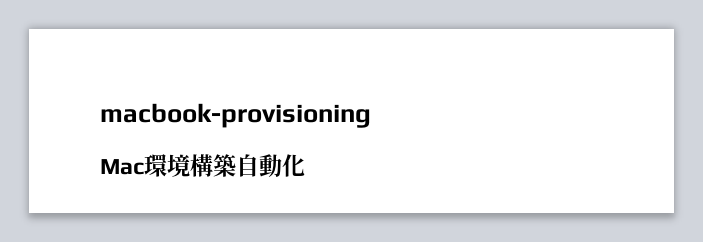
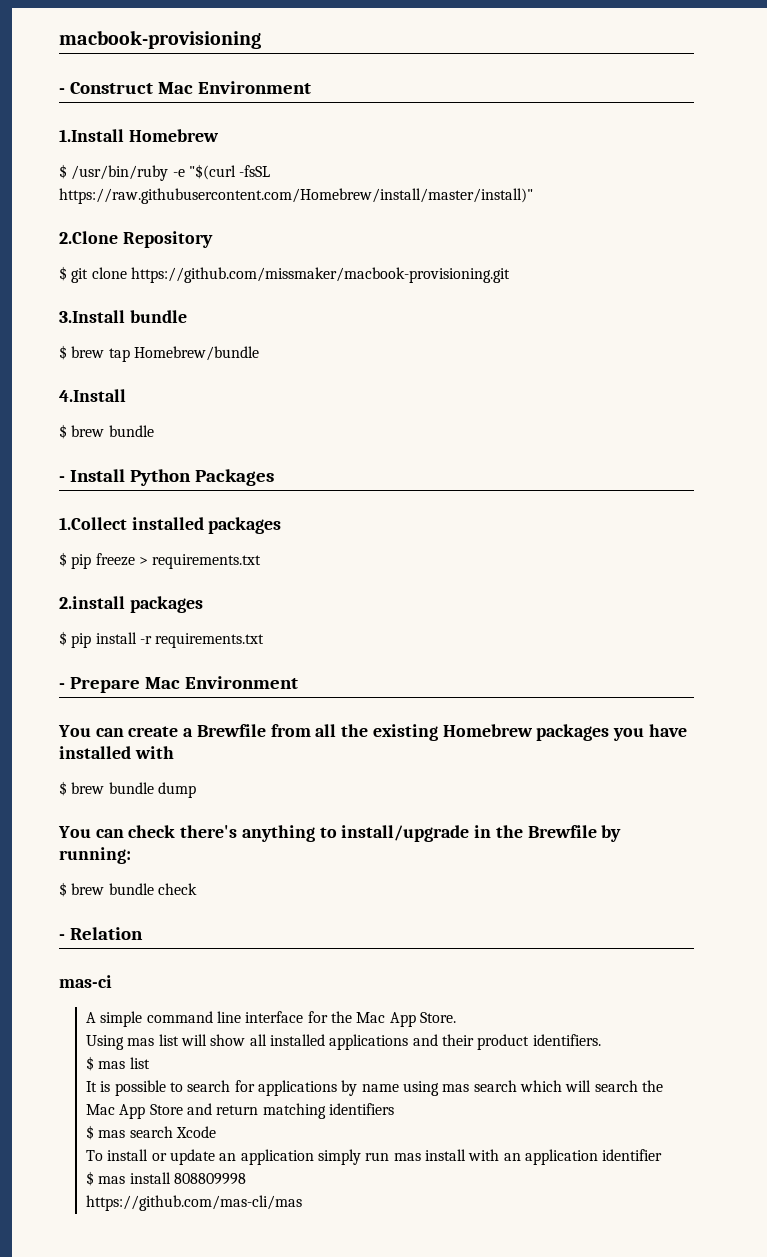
[100,154,305,178] Mac環境構築自動化 -> [59,81,311,94] [59,129,219,142] [59,164,271,181] [59,188,533,204] [59,231,213,248] [59,266,510,283] [59,310,187,323] [59,345,259,362] [59,389,126,402] [59,424,154,439] [59,469,274,486] [59,517,282,534] [59,552,262,569] [59,596,203,613] [59,631,265,648] [59,676,298,693] [58,724,687,741] [59,746,174,759] [59,781,196,798] [58,825,622,842] [59,847,131,864] [59,882,197,897] [59,927,143,940] [59,975,112,988] [86,1011,457,1027] [86,1034,601,1050] [86,1056,150,1071] [86,1080,663,1096] [86,1103,395,1119] [86,1125,217,1140] [86,1149,663,1165] [86,1171,247,1186] [86,1195,303,1211] - Construct Mac Environment // 1.Install Homebrew // $ /usr/bin/ruby -e "$(curl -fsSL https://raw.githubusercontent.com/Homebrew/install/master/install)" // 2.Clone Repository // $ git clone https://github.com/missmaker/macbook-provisioning.git // 3.Install bundle // $ brew tap Homebrew/bundle // 4.Install // $ brew bundle // - Install Python Packages // 1.Collect installed packages // $ pip freeze > requirements.txt // 2.install packages // $ pip install -r requirements.txt // - Prepare Mac Environment // You can create a Brewfile from all the existing Homebrew packages you have installed with // $ brew bundle dump // You can check there's anything to install/upgrade in the Brewfile by running: // $ brew bundle check // - Relation // mas-ci // A simple command line interface for the Mac App Store. // Using mas list will show all installed applications and their product identifiers. // $ mas list // It is possible to search for applications by name using mas search which will search the Mac App Store and return matching identifiers // $ mas search Xcode // To install or update an application simply run mas install with an application identifier // $ mas install 808809998 // https://github.com/mas-cli/mas

